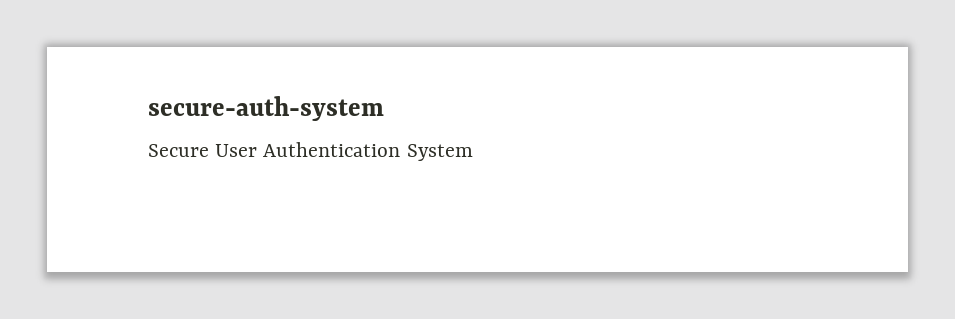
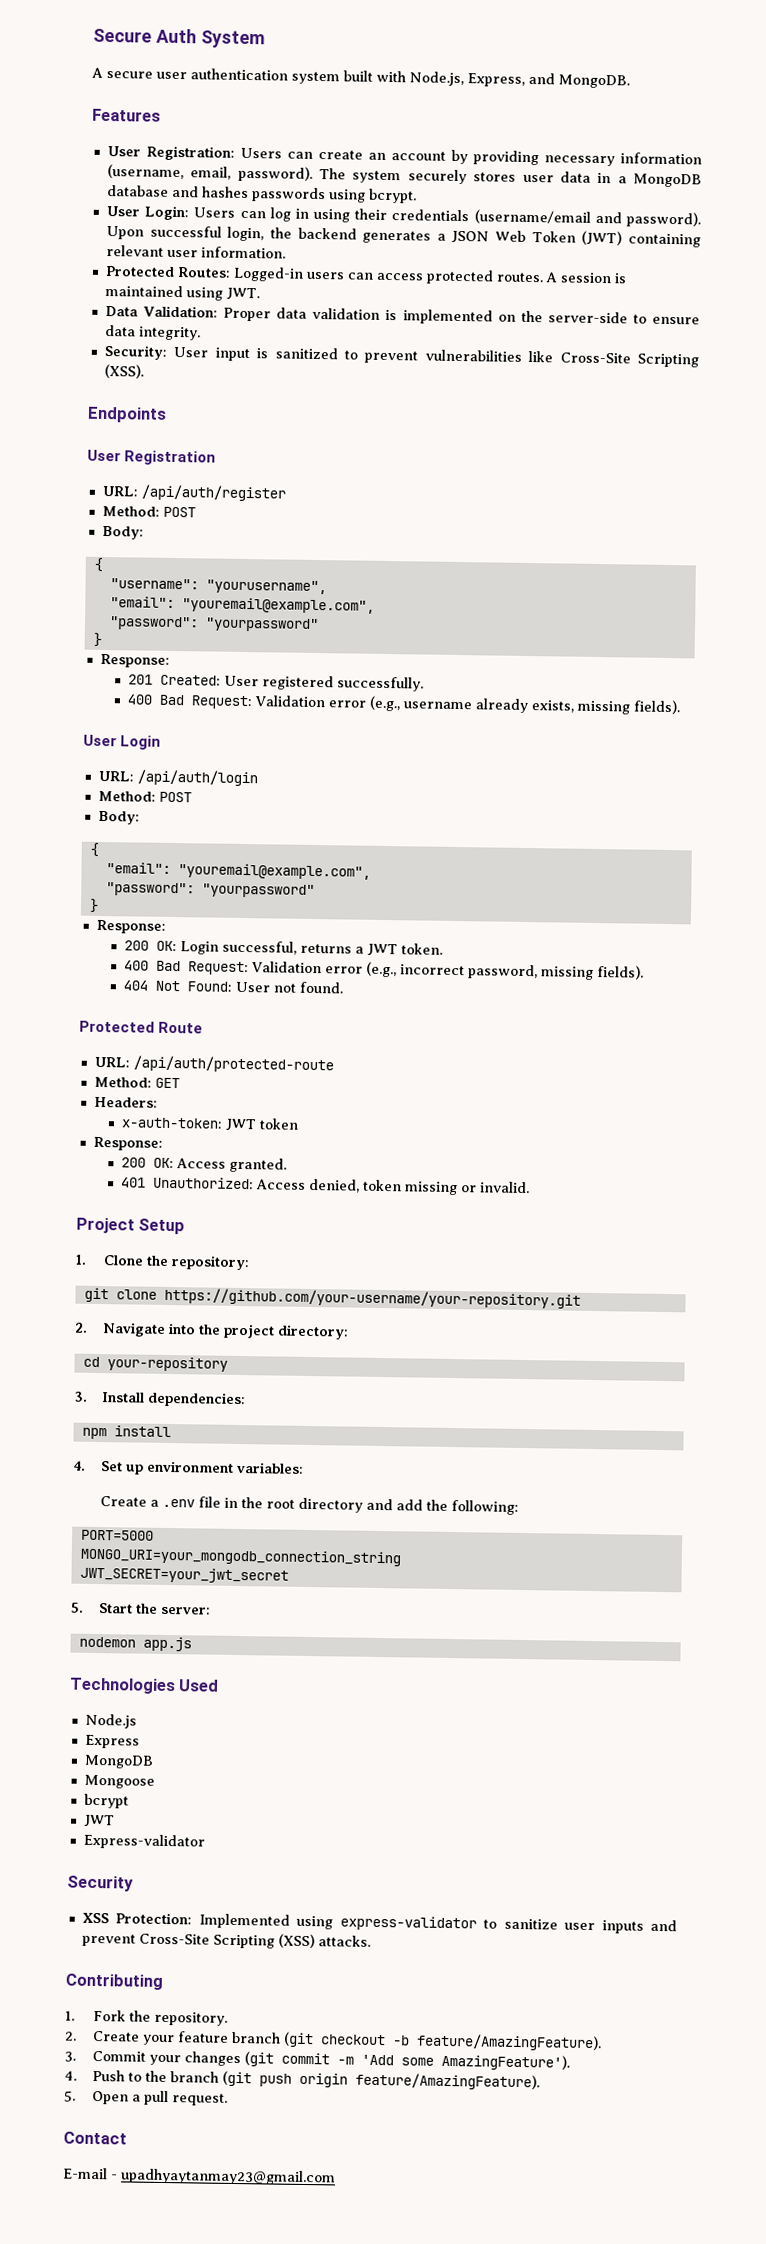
[148,96,384,121] [148,142,473,161] secure-auth-system // Secure User Authentication System -> [93,28,265,49] [91,67,630,89] [92,108,161,122] [106,145,702,167] [106,163,702,188] [106,184,417,204] [105,205,701,228] [105,225,701,248] [105,244,286,259] [104,265,627,285] [104,284,260,301] [104,305,700,325] [104,324,201,341] [103,344,699,368] [103,363,144,379] [87,406,167,423] [87,449,217,466] [101,484,286,502] [101,505,196,518] [101,525,144,540] [93,557,103,572] [109,578,327,595] [109,596,375,614] [108,616,319,633] [92,632,102,647] [99,653,170,668] [128,674,425,692] [127,694,681,715] [83,734,162,750] [97,769,258,787] [97,790,192,803] [97,810,140,825] [89,842,99,857] [105,862,371,880] [105,882,315,899] [88,898,99,913] [95,919,166,934] [124,940,444,957] [124,960,645,980] [123,980,344,994] [79,1020,204,1034] [93,1055,334,1074] [93,1076,180,1089] [93,1096,158,1108] [121,1117,300,1132] [92,1136,163,1151] [121,1157,288,1173] [121,1176,531,1196] [76,1217,186,1235] [75,1254,251,1271] [83,1287,581,1309] [74,1322,350,1340] [82,1356,228,1372] [74,1391,247,1408] [81,1425,171,1440] [73,1460,305,1475] [100,1496,520,1515] [80,1529,154,1541] [79,1547,401,1567] [79,1566,289,1584] [71,1602,212,1615] [78,1636,192,1652] [69,1677,220,1695] [84,1713,137,1729] [84,1734,140,1749] [83,1754,154,1769] [83,1774,155,1789] [83,1793,129,1809] [83,1814,115,1828] [82,1833,205,1850] [67,1875,134,1892] [81,1912,677,1934] [81,1933,371,1949] [65,1973,163,1990] [65,2009,229,2026] [64,2030,603,2052] [64,2050,571,2071] [64,2069,541,2091] [64,2090,229,2106] [63,2131,127,2145] [63,2167,336,2186] Secure Auth System // A secure user authentication system built with Node.js, Express, and MongoDB. // Features // User Registration: Users can create an account by providing necessary information (username, email, password). The system securely stores user data in a MongoDB database and hashes passwords using bcrypt. // User Login: Users can log in using their credentials (username/email and password). Upon successful login, the backend generates a JSON Web Token (JWT) containing relevant user information. // Protected Routes: Logged-in users can access protected routes. A session is maintained using JWT. // Data Validation: Proper data validation is implemented on the server-side to ensure data integrity. // Security: User input is sanitized to prevent vulnerabilities like Cross-Site Scripting (XSS). // Endpoints // User Registration // URL: /api/auth/register // Method: POST // Body: // { // "username": "yourusername", // "email": "youremail@example.com", // "password": "yourpassword" // } // Response: // 201 Created: User registered successfully. // 400 Bad Request: Validation error (e.g., username already exists, missing fields). // User Login // URL: /api/auth/login // Method: POST // Body: // { // "email": "youremail@example.com", // "password": "yourpassword" // } // Response: // 200 OK: Login successful, returns a JWT token. // 400 Bad Request: Validation error (e.g., incorrect password, missing fields). // 404 Not Found: User not found. // Protected Route // URL: /api/auth/protected-route // Method: GET // Headers: // x-auth-token: JWT token // Response: // 200 OK: Access granted. // 401 Unauthorized: Access denied, token missing or invalid. // Project Setup // 1. Clone the repository: // git clone https://github.com/your-username/your-repository.git // 2. Navigate into the project directory: // cd your-repository // 3. Install dependencies: // npm install // 4. Set up environment variables: // Create a .env file in the root directory and add the following: // PORT=5000 // MONGO_URI=your_mongodb_connection_string // JWT_SECRET=your_jwt_secret // 5. Start the server: // nodemon app.js // Technologies Used // Node.js // Express // MongoDB // Mongoose // bcrypt // JWT // Express-validator // Security // XSS Protection: Implemented using express-validator to sanitize user inputs and prevent Cross-Site Scripting (XSS) attacks. // Contributing // 1. Fork the repository. // 2. Create your feature branch (git checkout -b feature/AmazingFeature). // 3. Commit your changes (git commit -m 'Add some AmazingFeature'). // 4. Push to the branch (git push origin feature/AmazingFeature). // 5. Open a pull request. // Contact // E-mail - upadhyaytanmay23@gmail.com

